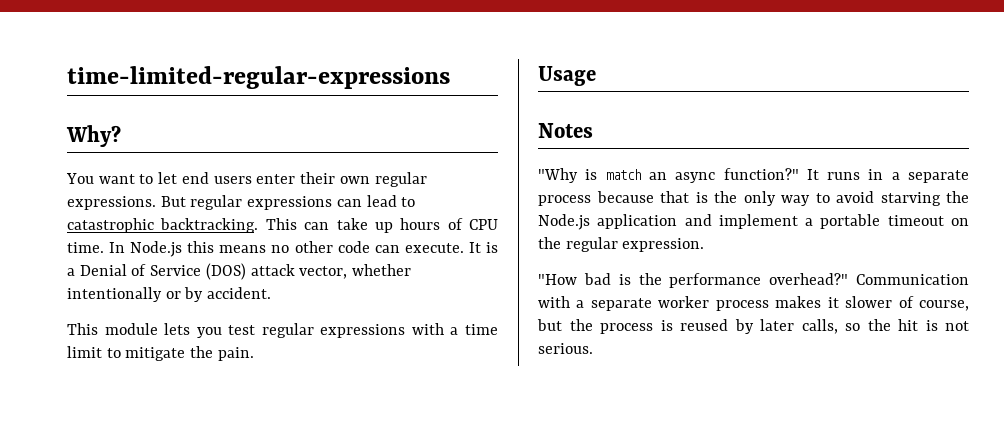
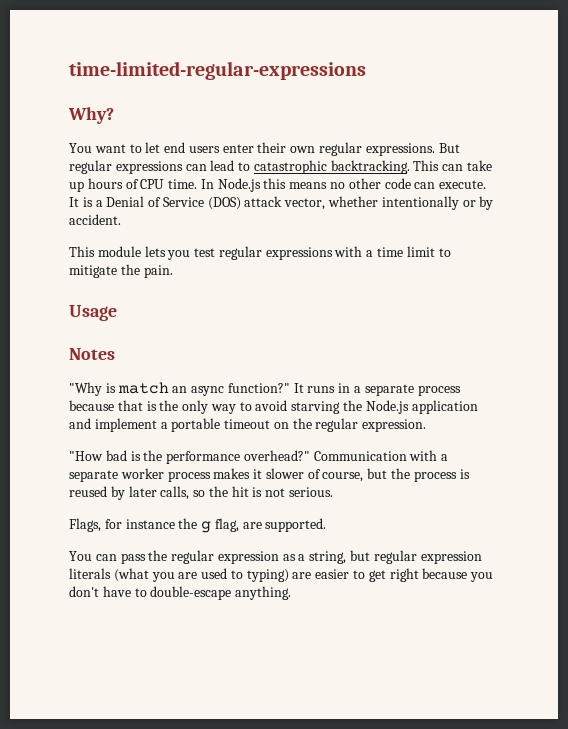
(593, 348) none -> [69,518,327,533] [69,550,482,564] [69,568,494,582] [69,586,292,600] // Flags, for instance the g flag, are supported. // You can pass the regular expression as a string, but regular expression literals (what you are used to typing) are easier to get right because you don't have to double-escape anything.

